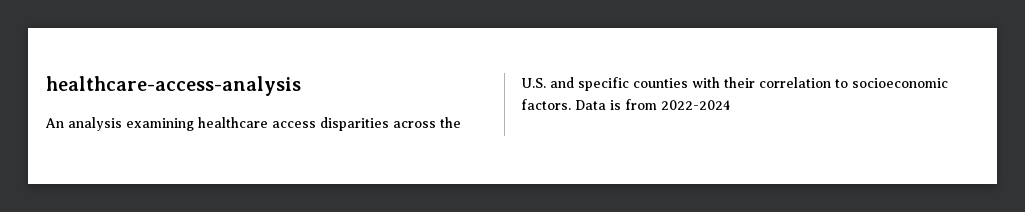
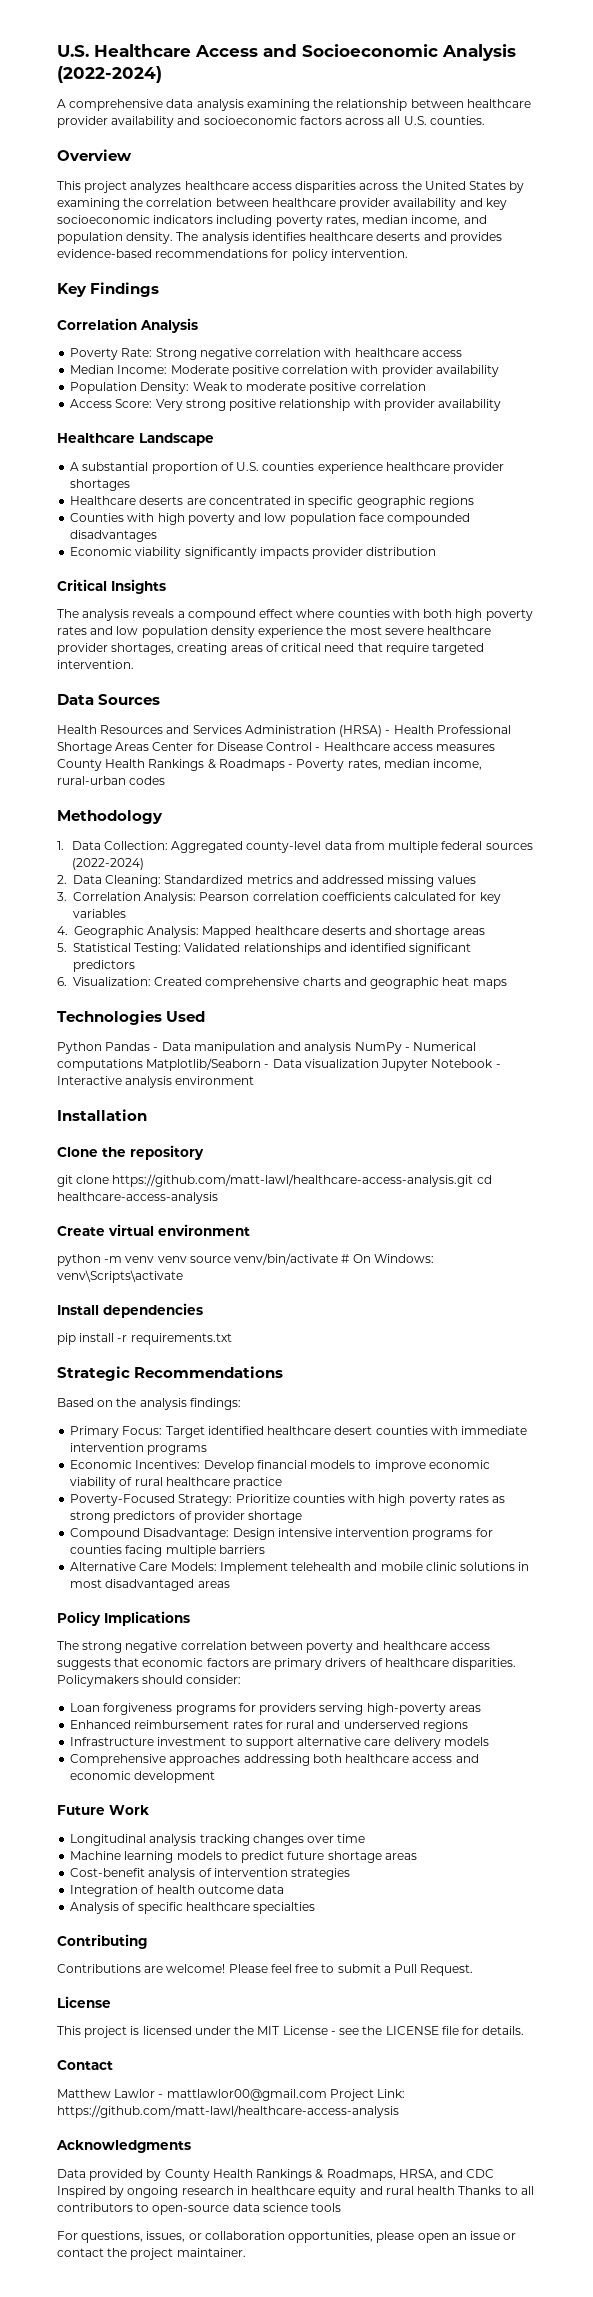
[46,76,301,96] [45,117,194,131] healthcare-access-analysis // An analysis examining -> [57,44,516,61] [57,66,162,83] [57,99,531,111] [57,116,485,128] [57,149,132,161] [57,181,182,193] U.S. Healthcare Access and Socioeconomic Analysis (2022-2024) // A comprehensive data analysis examining the relationship between healthcare provider availability and socioeconomic factors across all U.S. counties. // Overview // This project analyzes
[521,77,948,91] [521,99,730,110] U.S. and specific counties with their correlation to socioeconomic factors. Data is from 2022-2024 -> [424,181,525,193] [57,198,507,210] [57,215,487,227] [57,232,502,244] [57,249,408,261] [57,282,160,297] [57,318,198,333] [70,348,462,360] [70,365,499,377] [70,382,426,394] [70,399,502,411] [57,433,214,446] [70,462,505,474] [70,479,131,491] [70,496,474,508] [70,513,471,525] [70,530,158,542] [70,547,437,559] [57,579,166,594] [57,609,533,621] [57,626,492,638] [57,643,485,655] [57,660,134,669] [57,694,161,705] [57,725,511,737] [57,742,496,754] [57,759,483,771] [57,776,166,785] [57,810,163,824] [57,841,533,853] [71,858,144,870] [57,875,476,887] [57,892,501,904] [73,909,126,918] [57,926,485,938] [57,943,472,955] [73,960,135,972] [57,977,507,989] [57,1010,206,1025] [57,1042,477,1054] [57,1058,501,1071] [57,1076,255,1088] [57,1109,147,1121] [57,1145,204,1160] [57,1174,492,1187] [57,1192,218,1204] [57,1224,250,1236] [57,1253,434,1266] [57,1270,183,1283] [57,1303,203,1318] [57,1333,232,1345] [57,1366,284,1381] [57,1398,241,1410] [70,1426,528,1438] [70,1443,208,1455] [70,1460,490,1472] [70,1477,283,1489] [70,1494,506,1506] [70,1511,303,1523] [70,1528,493,1540] [70,1545,265,1557] [70,1562,530,1574] [70,1579,230,1591] [57,1611,190,1626] [57,1641,490,1653] [57,1658,517,1670] [57,1675,242,1687] [70,1703,481,1715] [70,1720,468,1732] [70,1737,489,1749] [70,1754,479,1766] [70,1771,216,1783] [57,1805,149,1815] [70,1834,366,1846] [70,1851,417,1863] [70,1868,351,1880] [70,1885,285,1897] [70,1902,316,1914] [57,1934,147,1949] [57,1964,474,1976] [57,1996,111,2008] [57,2026,525,2038] [57,2060,113,2070] [57,2089,406,2101] [57,2105,399,2118] [56,2140,191,2153] [57,2169,495,2181] [57,2186,534,2198] [57,2203,342,2215] [57,2231,517,2243] [57,2248,246,2260] United States by examining the correlation between healthcare provider availability and key socioeconomic indicators including poverty rates, median income, and population density. The analysis identifies healthcare deserts and provides evidence-based recommendations for policy intervention. // Key Findings // Correlation Analysis // Poverty Rate: Strong negative correlation with healthcare access // Median Income: Moderate positive correlation with provider availability // Population Density: Weak to moderate positive correlation // Access Score: Very strong positive relationship with provider availability // Healthcare Landscape // A substantial proportion of U.S. counties experience healthcare provider shortages // Healthcare deserts are concentrated in specific geographic regions // Counties with high poverty and low population face compounded disadvantages // Economic viability significantly impacts provider distribution // Critical Insights // The analysis reveals a compound effect where counties with both high poverty rates and low population density experience the most severe healthcare provider shortages, creating areas of critical need that require targeted intervention. // Data Sources // Health Resources and Services Administration (HRSA) - Health Professional Shortage Areas Center for Disease Control - Healthcare access measures County Health Rankings & Roadmaps - Poverty rates, median income, rural-urban codes // Methodology // 1. Data Collection: Aggregated county-level data from multiple federal sources (2022-2024) // 2. Data Cleaning: Standardized metrics and addressed missing values // 3. Correlation Analysis: Pearson correlation coefficients calculated for key variables // 4. Geographic Analysis: Mapped healthcare deserts and shortage areas // 5. Statistical Testing: Validated relationships and identified significant predictors // 6. Visualization: Created comprehensive charts and geographic heat maps // Technologies Used // Python Pandas - Data manipulation and analysis NumPy - Numerical computations Matplotlib/Seaborn - Data visualization Jupyter Notebook - Interactive analysis environment // Installation // Clone the repository // git clone https://github.com/matt-lawl/healthcare-access-analysis.git cd healthcare-access-analysis // Create virtual environment // python -m venv venv source venv/bin/activate # On Windows: venv\Scripts\activate // Install dependencies // pip install -r requirements.txt // Strategic Recommendations // Based on the analysis findings: // Primary Focus: Target identified healthcare desert counties with immediate intervention programs // Economic Incentives: Develop financial models to improve economic viability of rural healthcare practice // Poverty-Focused Strategy: Prioritize counties with high poverty rates as strong predictors of provider shortage // Compound Disadvantage: Design intensive intervention programs for counties facing multiple barriers // Alternative Care Models: Implement telehealth and mobile clinic solutions in most disadvantaged areas // Policy Implications // The strong negative correlation between poverty and healthcare access suggests that economic factors are primary drivers of healthcare disparities. Policymakers should consider: // Loan forgiveness programs for providers serving high-poverty areas // Enhanced reimbursement rates for rural and underserved regions // Infrastructure investment to support alternative care delivery models // Comprehensive approaches addressing both healthcare access and economic development // Future Work // Longitudinal analysis tracking changes over time // Machine learning models to predict future shortage areas // Cost-benefit analysis of intervention strategies // Integration of health outcome data // Analysis of specific healthcare specialties // Contributing // Contributions are welcome! Please feel free to submit a Pull Request. // License // This project is licensed under the MIT License - see the LICENSE file for details. // Contact // Matthew Lawlor - mattlawlor00@gmail.com Project Link: https://github.com/matt-lawl/healthcare-access-analysis // Acknowledgments // Data provided by County Health Rankings & Roadmaps, HRSA, and CDC Inspired by ongoing research in healthcare equity and rural health Thanks to all contributors to open-source data science tools // For questions, issues, or collaboration opportunities, please open an issue or contact the project maintainer.

